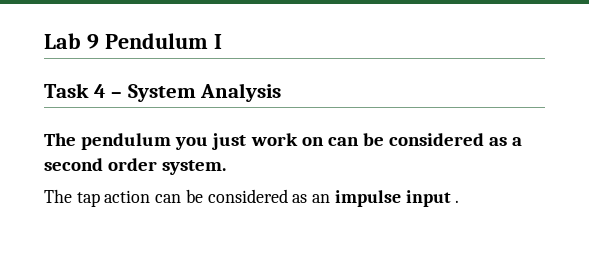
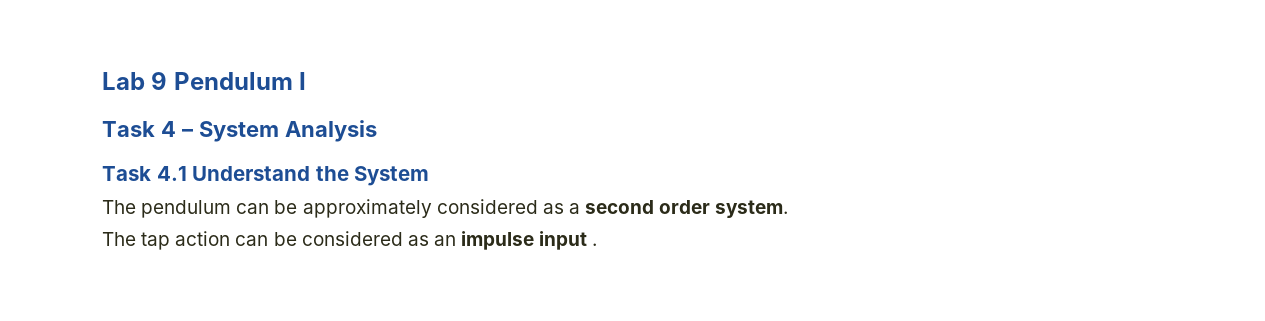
[44,133,384,150] The pendulum you just work on can be -> [102,166,430,186] [102,199,432,218] Task 4.1 Understand the System // The pendulum can be approximately

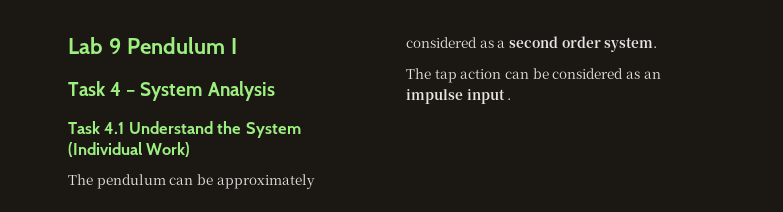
(430, 176) none -> [68,142,191,157] (Individual Work)

